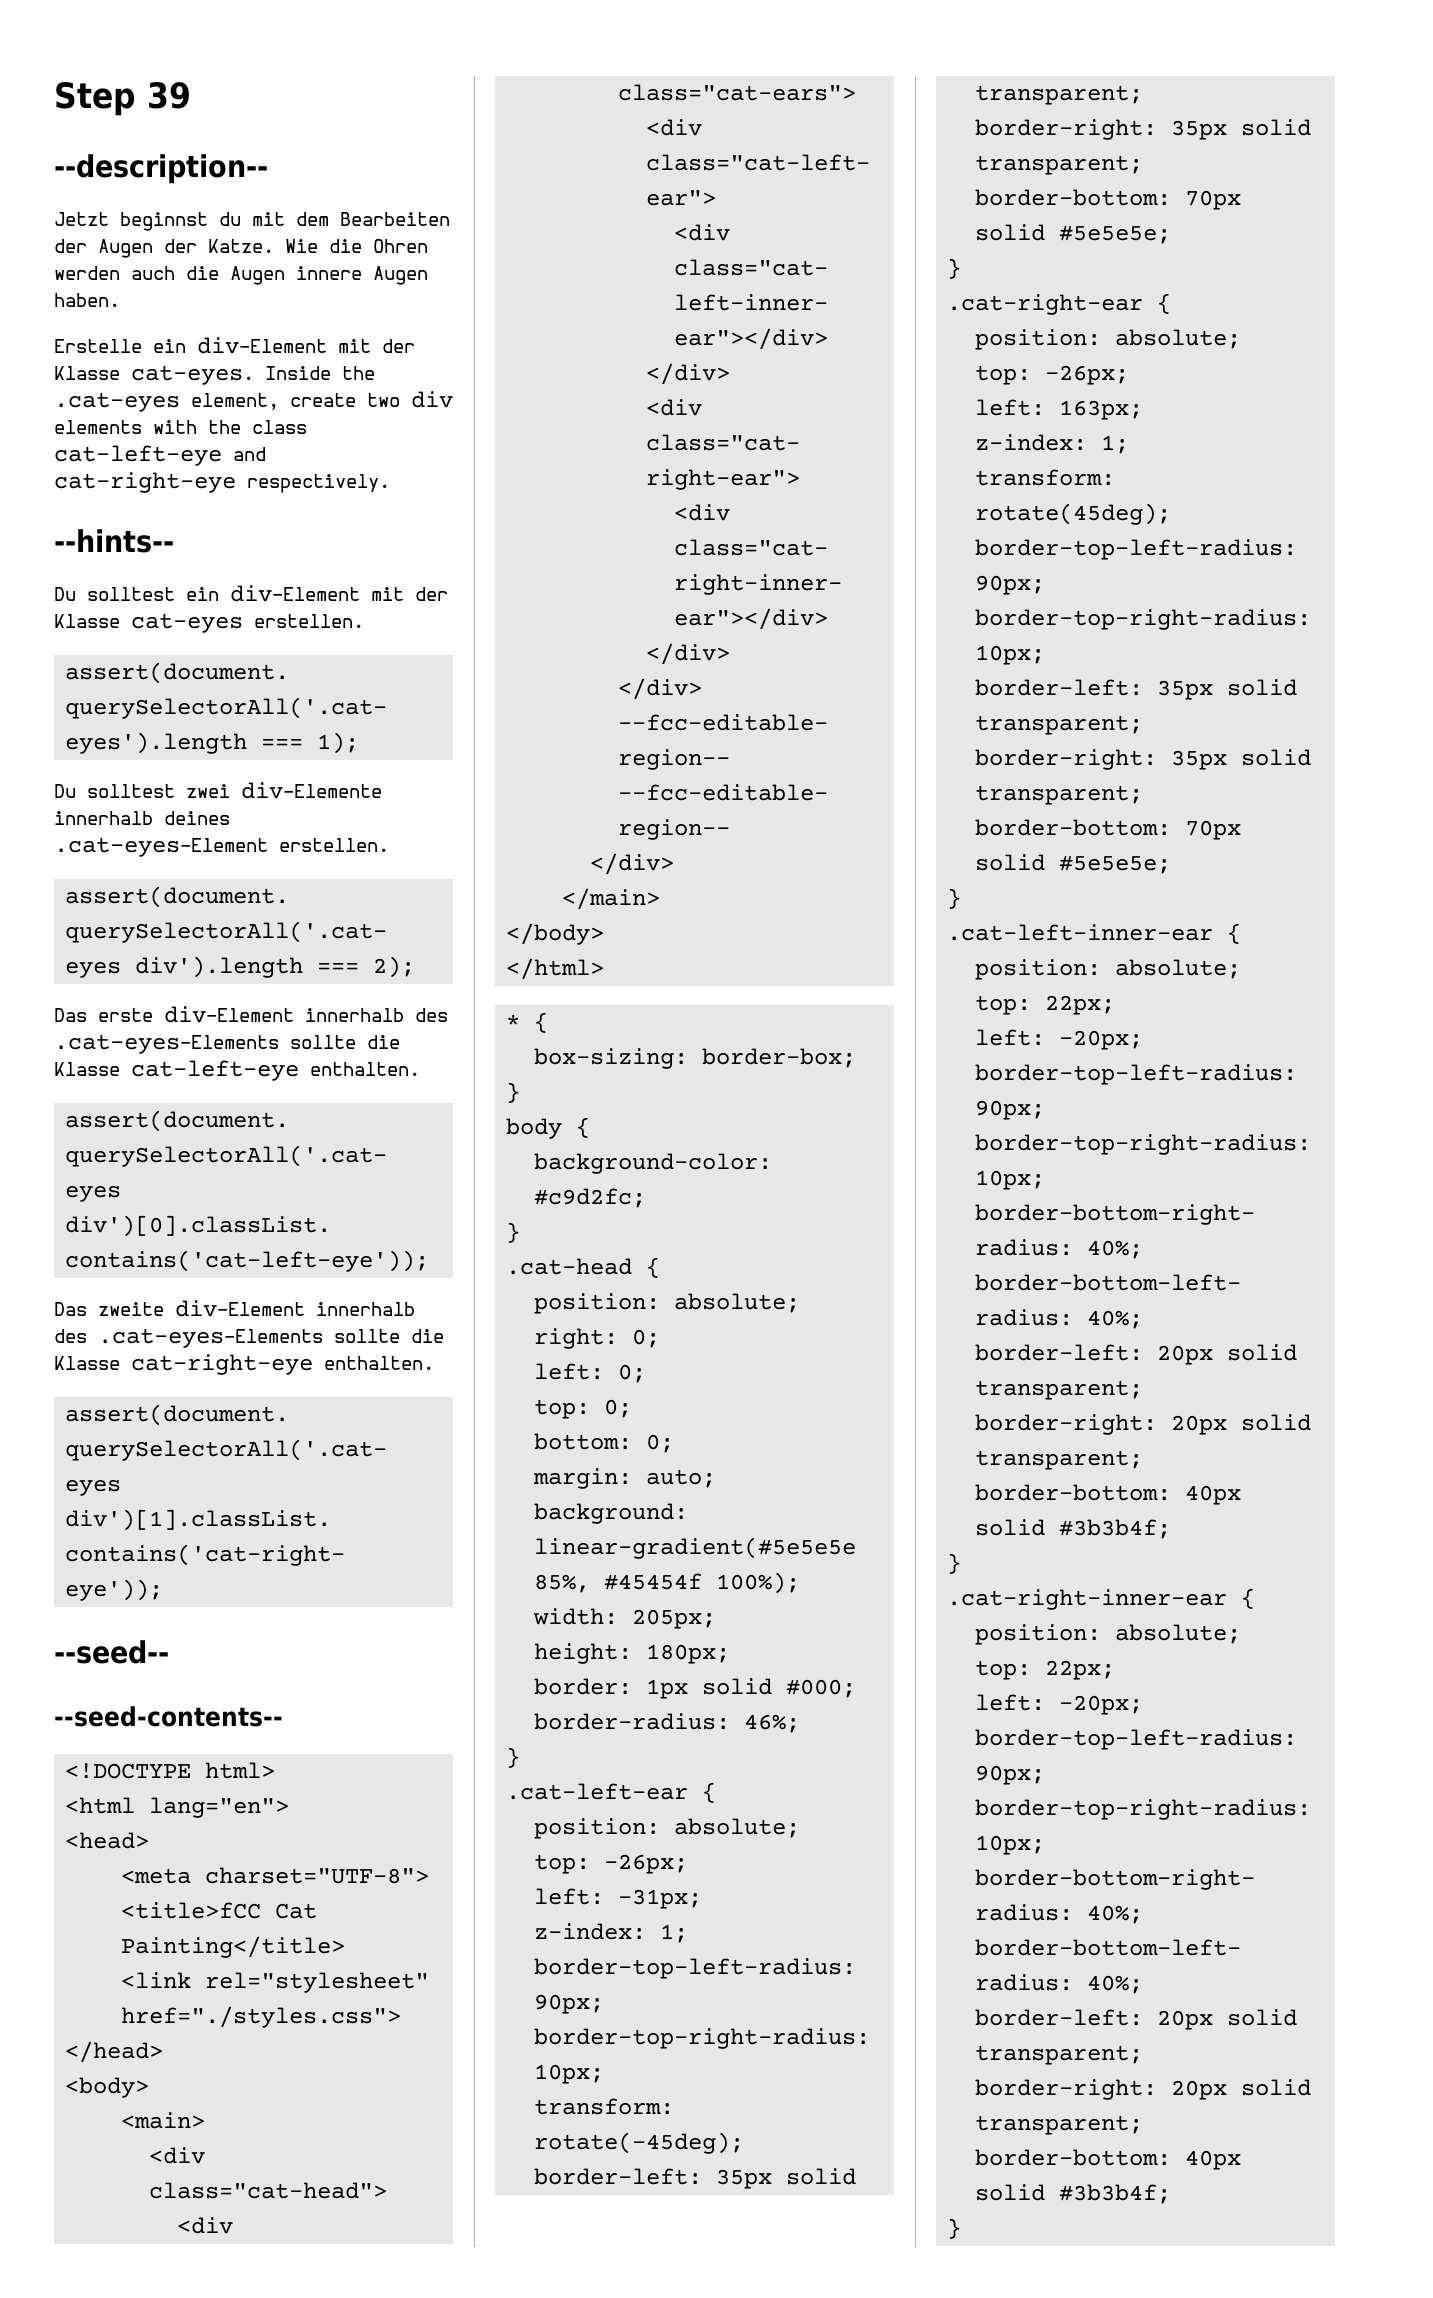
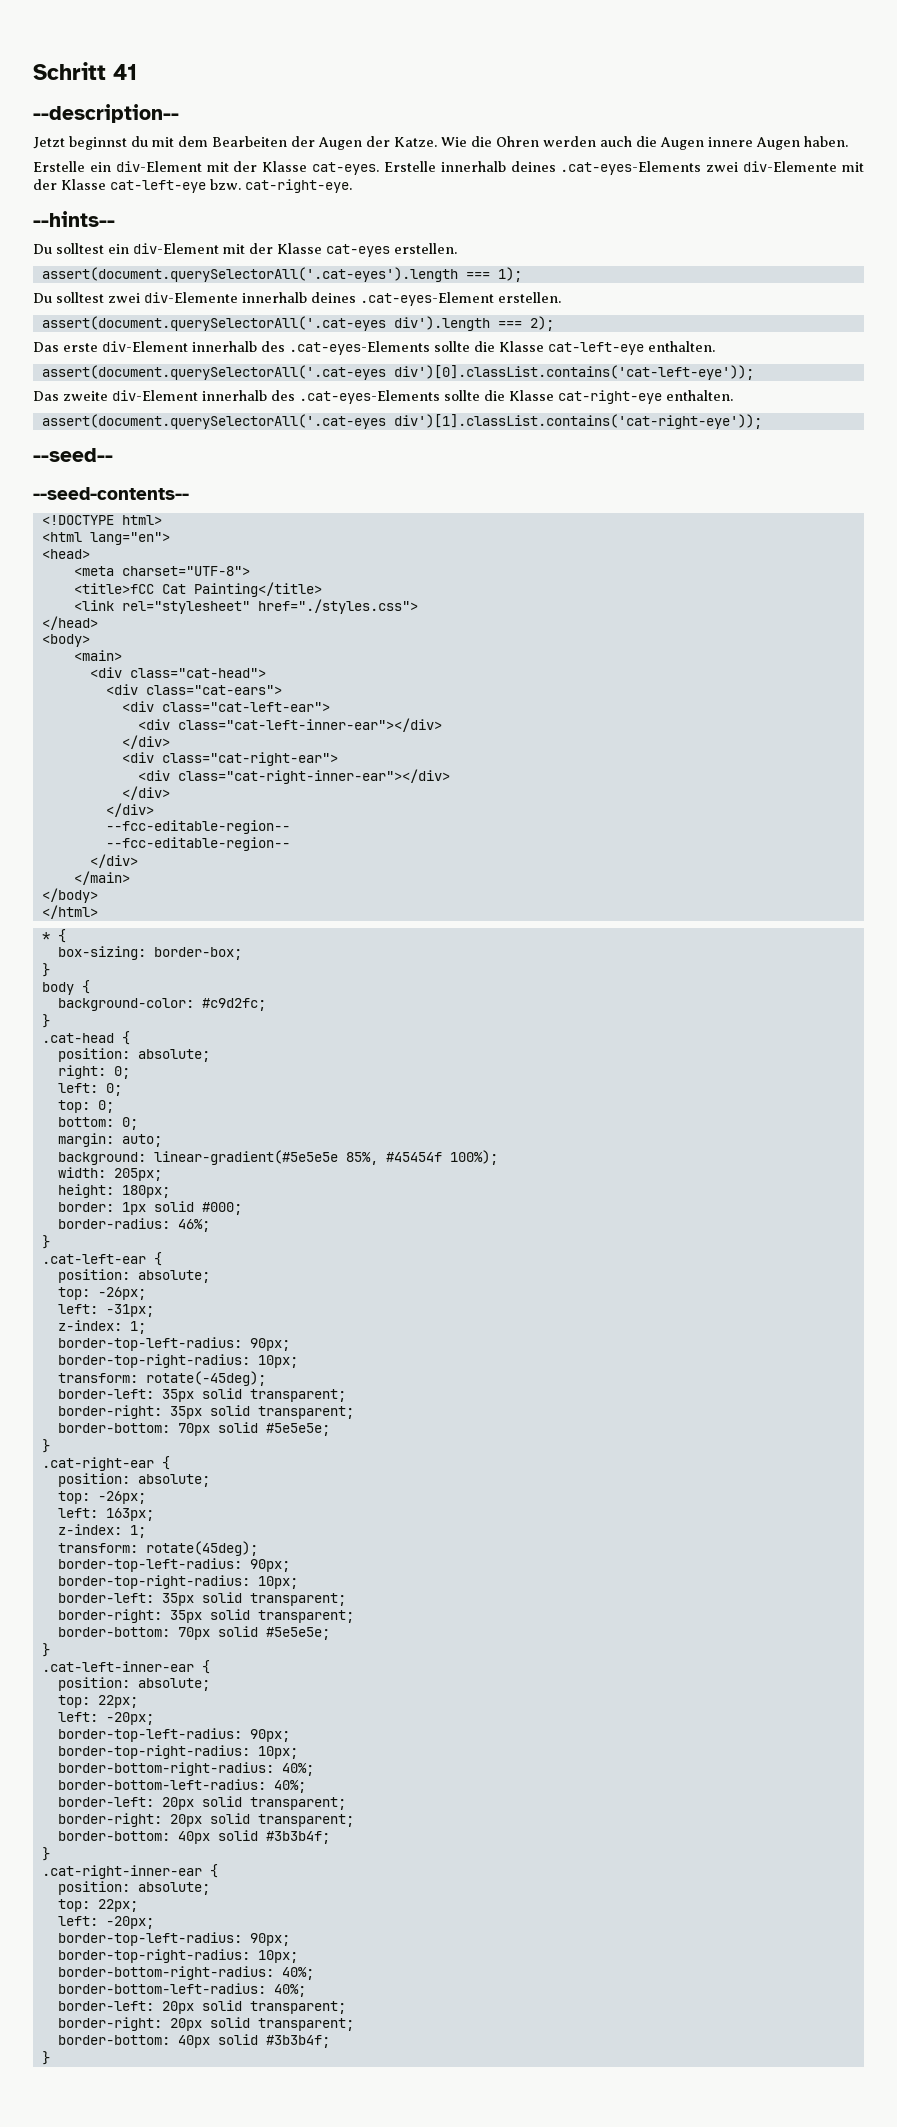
[54,82,191,116] Step 39 -> [33,62,137,80] Schritt 41
[265,366,375,380] [54,391,453,412] [54,420,307,434] [54,445,266,466] [54,472,390,493] Inside the .cat-eyes element, create two div elements with the class cat-left-eye and cat-right-eye respectively. -> [383,161,864,175] [33,179,352,193] Erstelle innerhalb deines .cat-eyes-Elements zwei div-Elemente mit der Klasse cat-left-eye bzw. cat-right-eye.

